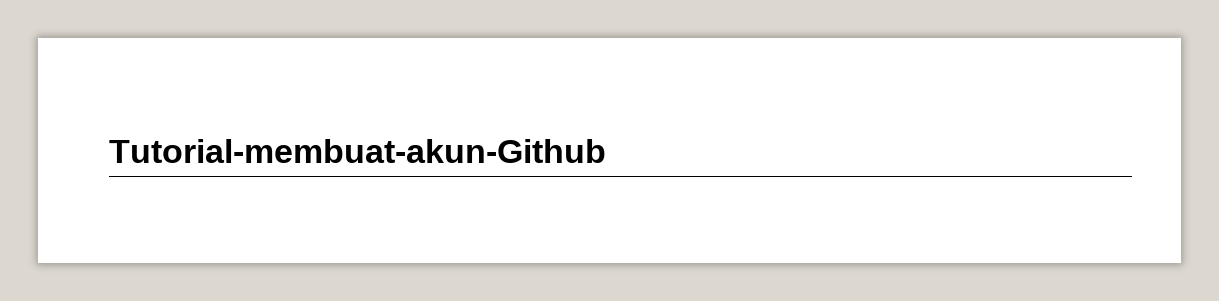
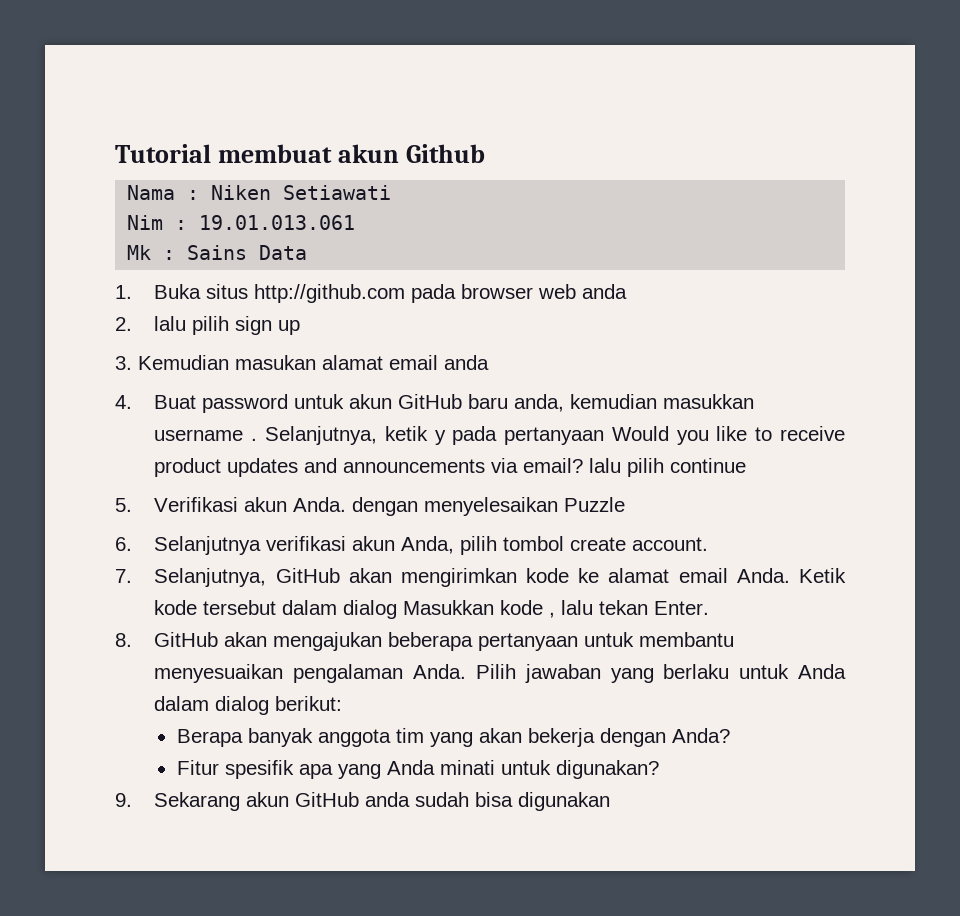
[109,139,606,163] Tutorial-membuat-akun-Github -> [115,144,486,163] [127,185,392,200] [127,215,356,230] [127,245,308,260] [115,284,628,303] [115,316,301,335] [115,355,489,370] [115,394,755,413] [154,426,845,445] [154,458,747,477] [115,497,626,516] [115,536,709,555] [115,568,847,587] [154,600,710,619] [115,632,735,651] [154,664,847,683] [154,696,343,715] [176,728,730,747] [176,760,659,779] [115,792,611,811] Tutorial membuat akun Github // Nama : Niken Setiawati // Nim : 19.01.013.061 // Mk : Sains Data // 1. Buka situs http://github.com pada browser web anda // 2. lalu pilih sign up // 3. Kemudian masukan alamat email anda // 4. Buat password untuk akun GitHub baru anda, kemudian masukkan username . Selanjutnya, ketik y pada pertanyaan Would you like to receive product updates and announcements via email? lalu pilih continue // 5. Verifikasi akun Anda. dengan menyelesaikan Puzzle // 6. Selanjutnya verifikasi akun Anda, pilih tombol create account. // 7. Selanjutnya, GitHub akan mengirimkan kode ke alamat email Anda. Ketik kode tersebut dalam dialog Masukkan kode , lalu tekan Enter. // 8. GitHub akan mengajukan beberapa pertanyaan untuk membantu menyesuaikan pengalaman Anda. Pilih jawaban yang berlaku untuk Anda dalam dialog berikut: // Berapa banyak anggota tim yang akan bekerja dengan Anda? // Fitur spesifik apa yang Anda minati untuk digunakan? // 9. Sekarang akun GitHub anda sudah bisa digunakan

